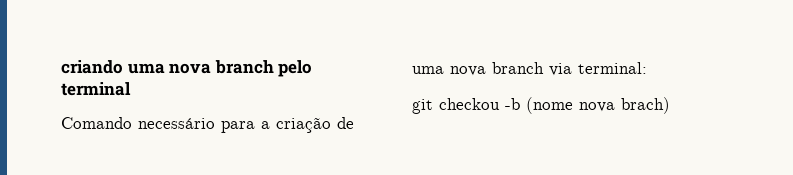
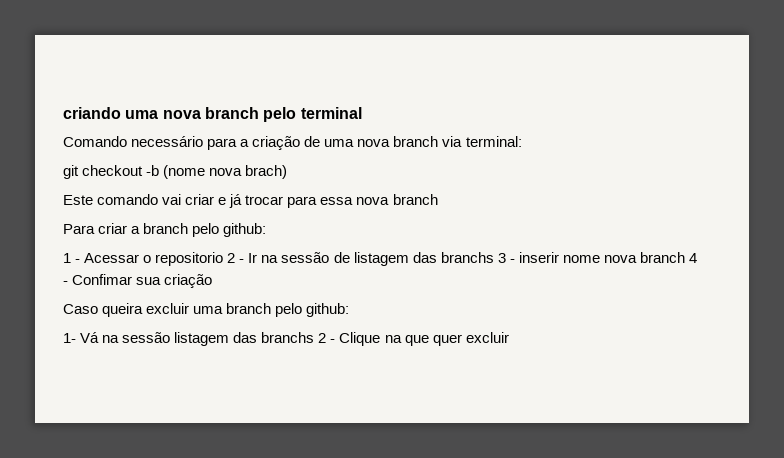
[439,98,500,110] checkou -> [82,165,144,176] checkout
(670, 105) none -> [63,194,438,208] [63,223,267,237] [63,252,697,266] [63,274,213,288] [63,303,350,317] [63,332,509,346] // Este comando vai criar e já trocar para essa nova branch // Para criar a branch pelo github: // 1 - Acessar o repositorio 2 - Ir na sessão de listagem das branchs 3 - inserir nome nova branch 4 - Confimar sua criação // Caso queira excluir uma branch pelo github: // 1- Vá na sessão listagem das branchs 2 - Clique na que quer excluir

